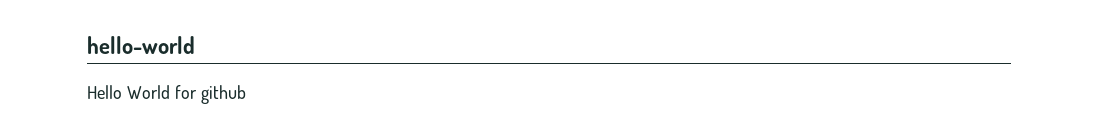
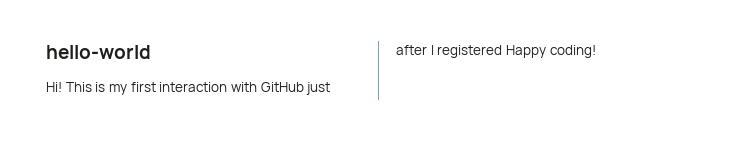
[87,85,246,104] Hello World for github -> [46,82,331,95] [396,45,596,58] Hi! This is my first interaction with GitHub just after I registered Happy coding!

